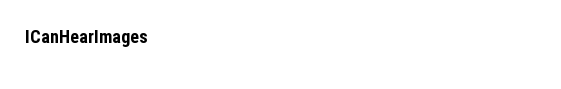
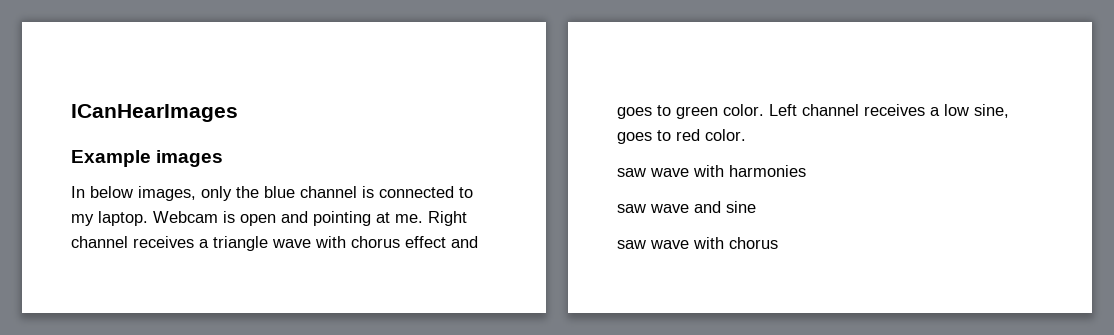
(148, 38) none -> [71,150,224,167] [71,186,473,201] [71,211,467,226] [71,236,478,251] [617,104,1009,119] [617,129,746,144] [617,165,806,177] [617,201,756,213] [617,237,778,249] // Example images // In below images, only the blue channel is connected to my laptop. Webcam is open and pointing at me. Right channel receives a triangle wave with chorus effect and goes to green color. Left channel receives a low sine, goes to red color. // saw wave with harmonies // saw wave and sine // saw wave with chorus

